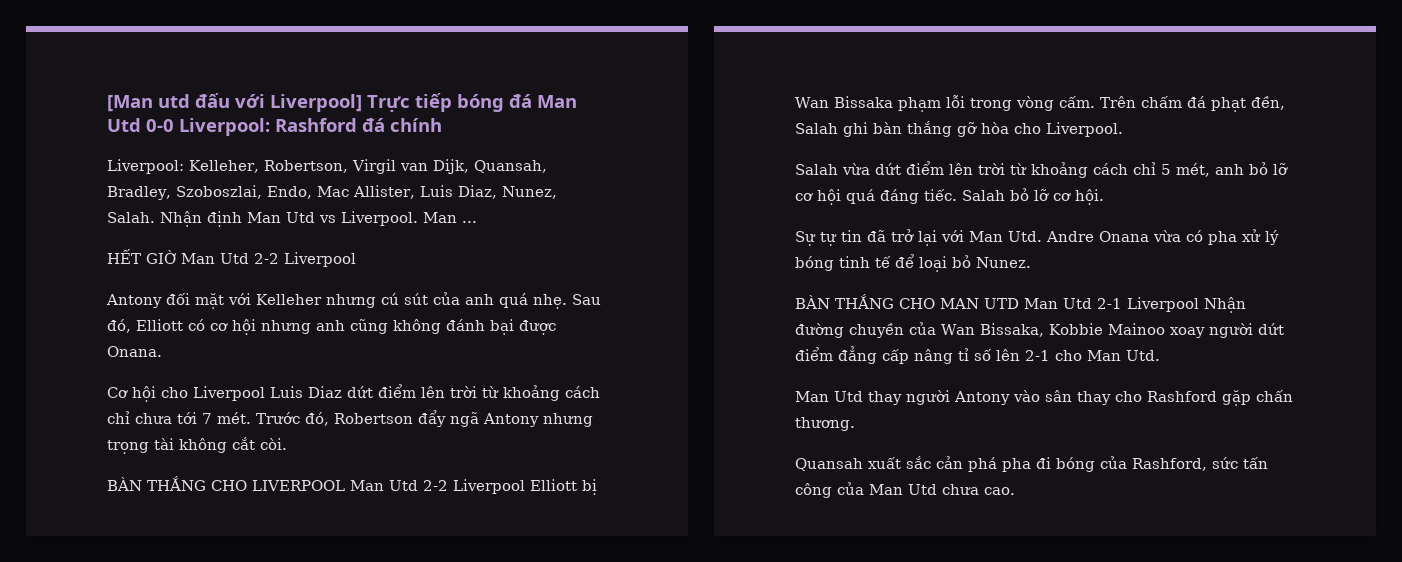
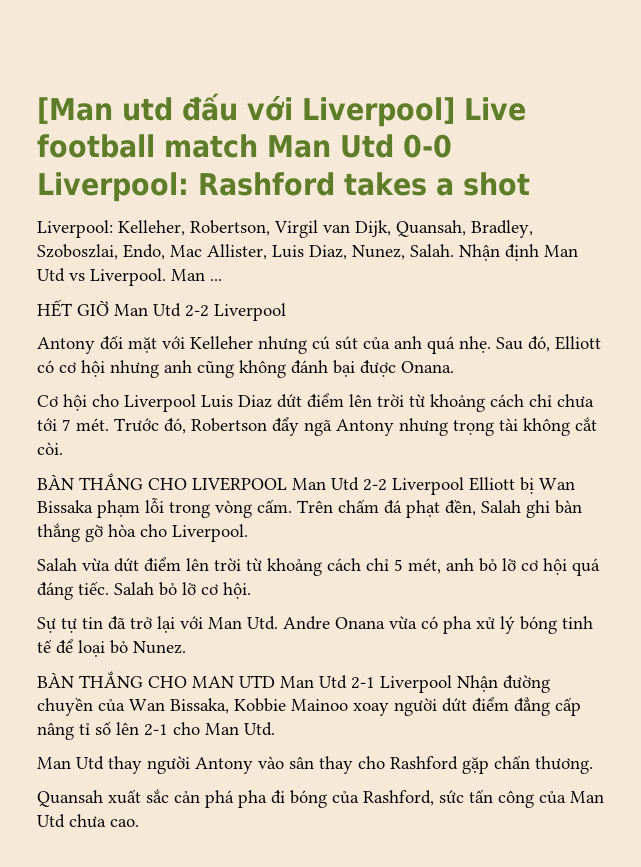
[367,93,532,112] Trực tiếp bóng đá -> [464,97,526,121] [37,134,258,158] Live football match
[362,118,442,132] đá chính -> [344,172,530,196] takes a shot

